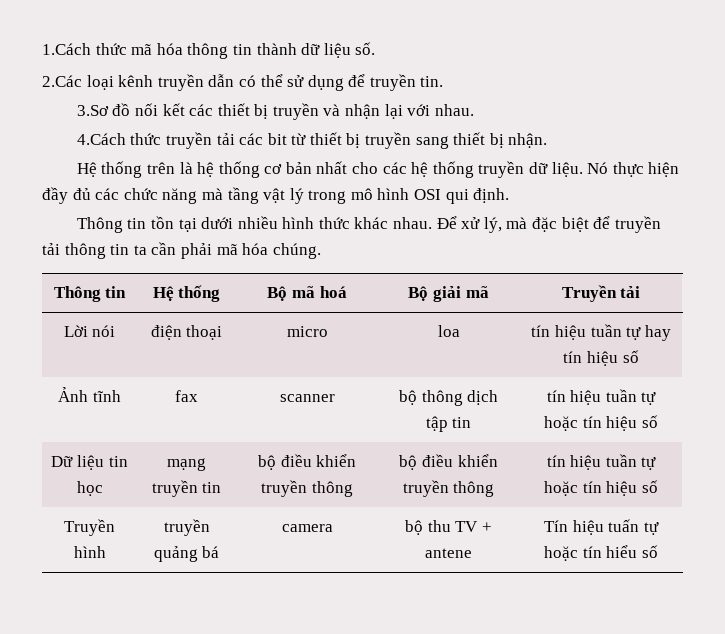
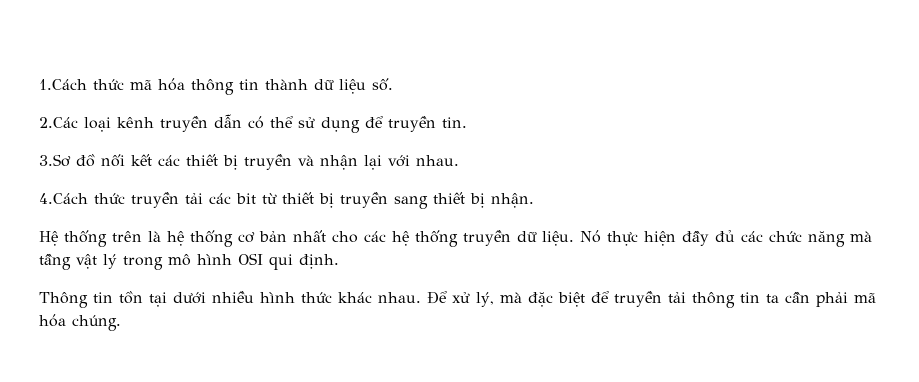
[53,286,127,302] [152,285,221,302] [267,286,347,301] [408,286,489,302] [561,285,641,302] [63,325,116,337] [150,325,223,340] [286,326,328,337] [437,325,460,337] [531,324,671,341] [563,350,639,366] [58,387,121,402] [175,390,198,402] [279,394,335,402] [398,390,499,406] [425,416,472,432] [546,389,657,405] [544,415,658,431] [51,455,128,470] [76,481,103,496] [167,458,206,471] [151,480,222,497] [257,454,357,470] [261,480,353,497] [399,454,498,470] [402,480,495,497] [546,454,657,470] [544,480,658,496] [64,519,115,536] [73,546,106,558] [163,519,210,536] [153,546,220,562] [281,524,333,532] [405,520,492,535] [425,548,472,558] [544,519,659,535] [544,545,658,561] // Thông tin | Hệ thống | Bộ mã hoá | Bộ giải mã | Truyền tải // Lời nói | điện thoại | micro | loa | tín hiệu tuần tự hay tín hiệu số // Ảnh tĩnh | fax | scanner | bộ thông dịch tập tin | tín hiệu tuần tự hoặc tín hiệu số // Dữ liệu tin học | mạng truyền tin | bộ điều khiển truyền thông | bộ điều khiển truyền thông | tín hiệu tuần tự hoặc tín hiệu số // Truyền hình | truyền quảng bá | camera | bộ thu TV + antene | Tín hiệu tuấn tự hoặc tín hiểu số -> (121, 323) none

